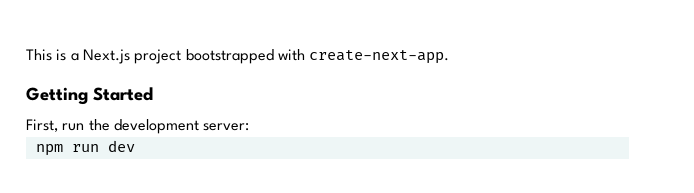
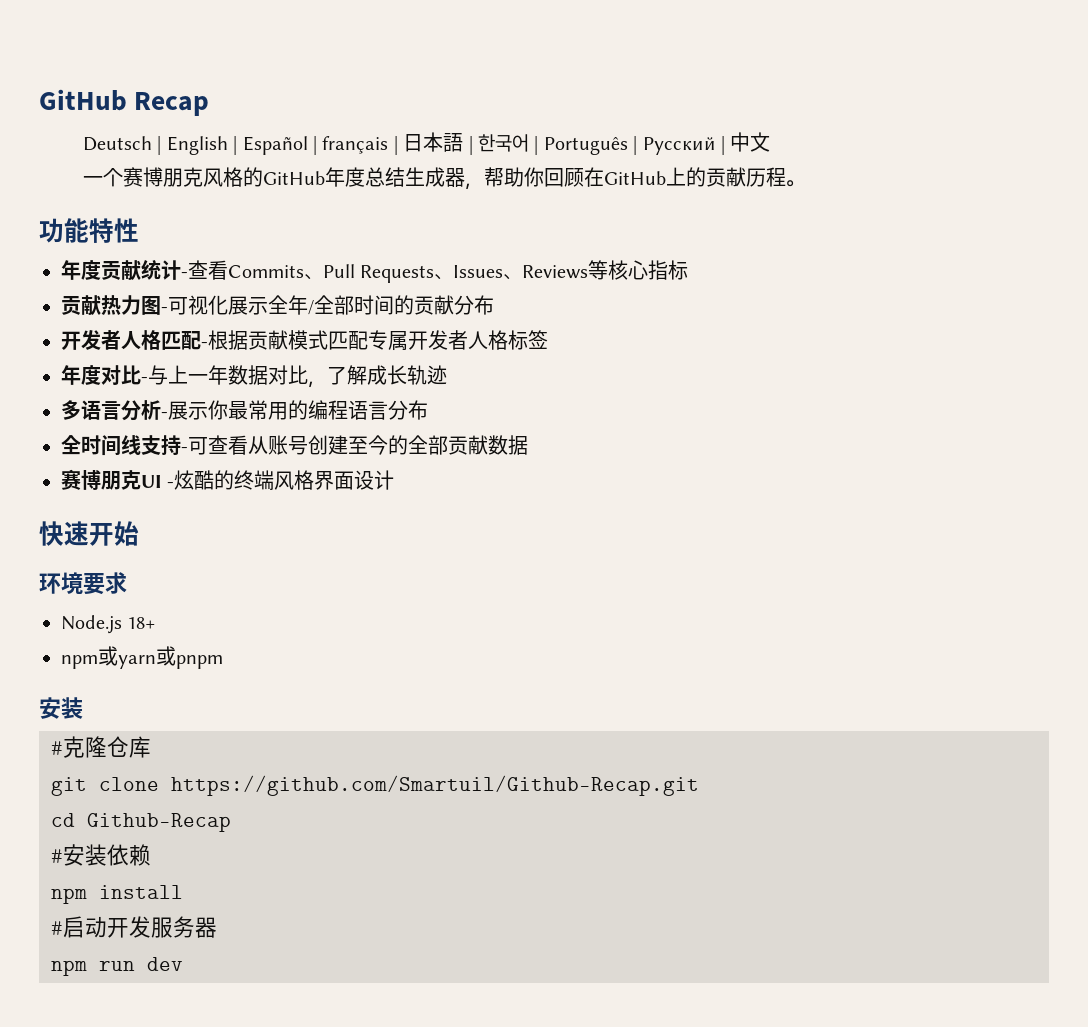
[26,49,450,64] [26,87,153,105] [26,119,250,134] This is a Next.js project bootstrapped with create-next-app. // Getting Started // First, run the development server: -> [39,89,210,116] [83,132,771,155] [83,167,806,190] [39,218,139,243] [61,259,689,283] [61,295,494,316] [61,330,548,351] [61,365,447,388] [61,400,428,421] [61,435,528,456] [61,469,395,490] [39,521,139,546] [39,572,127,595] [61,615,157,634] [61,646,223,669] [39,697,83,719] [51,736,151,758] [51,775,699,796] [51,813,231,832] [51,844,151,866] [51,885,183,904] [51,916,217,938] GitHub Recap // Deutsch | English | Español | français | 日本語 | 한국어 | Português | Русский | 中文 // 一个赛博朋克风格的GitHub年度总结生成器，帮助你回顾在GitHub上的贡献历程。 // 功能特性 // 年度贡献统计-查看Commits、Pull Requests、Issues、Reviews等核心指标 // 贡献热力图-可视化展示全年/全部时间的贡献分布 // 开发者人格匹配-根据贡献模式匹配专属开发者人格标签 // 年度对比-与上一年数据对比，了解成长轨迹 // 多语言分析-展示你最常用的编程语言分布 // 全时间线支持-可查看从账号创建至今的全部贡献数据 // 赛博朋克UI -炫酷的终端风格界面设计 // 快速开始 // 环境要求 // Node.js 18+ // npm或yarn或pnpm // 安装 // #克隆仓库 // git clone https://github.com/Smartuil/Github-Recap.git // cd Github-Recap // #安装依赖 // npm install // #启动开发服务器

